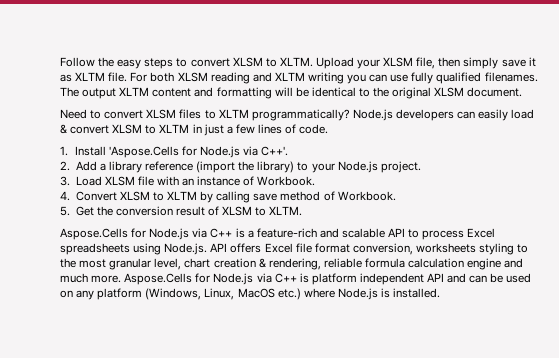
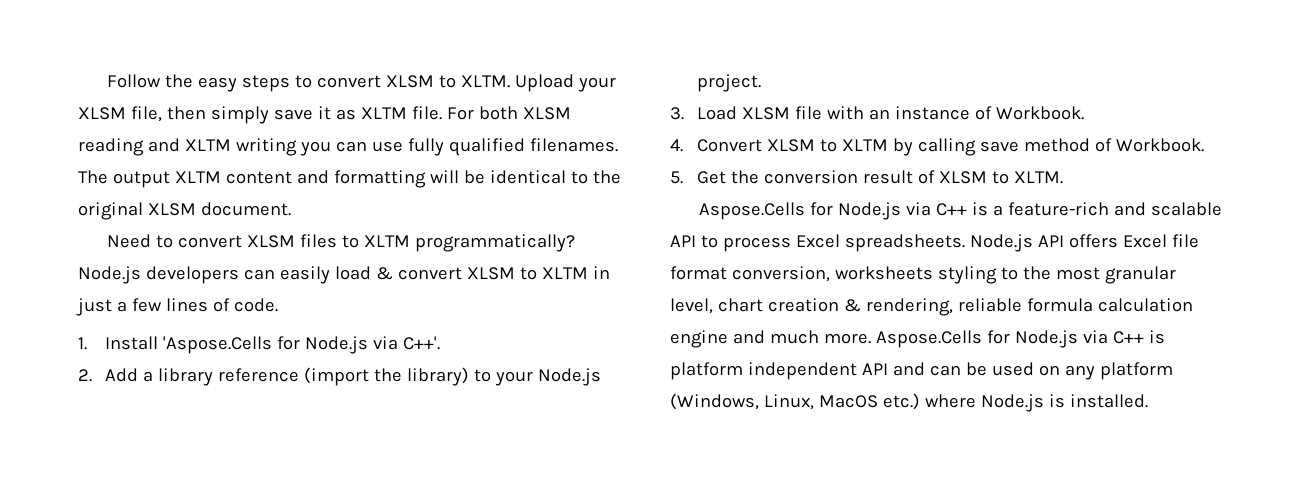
[60,243,208,255] spreadsheets using Node.js. -> [844,234,1033,252] spreadsheets. Node.js

